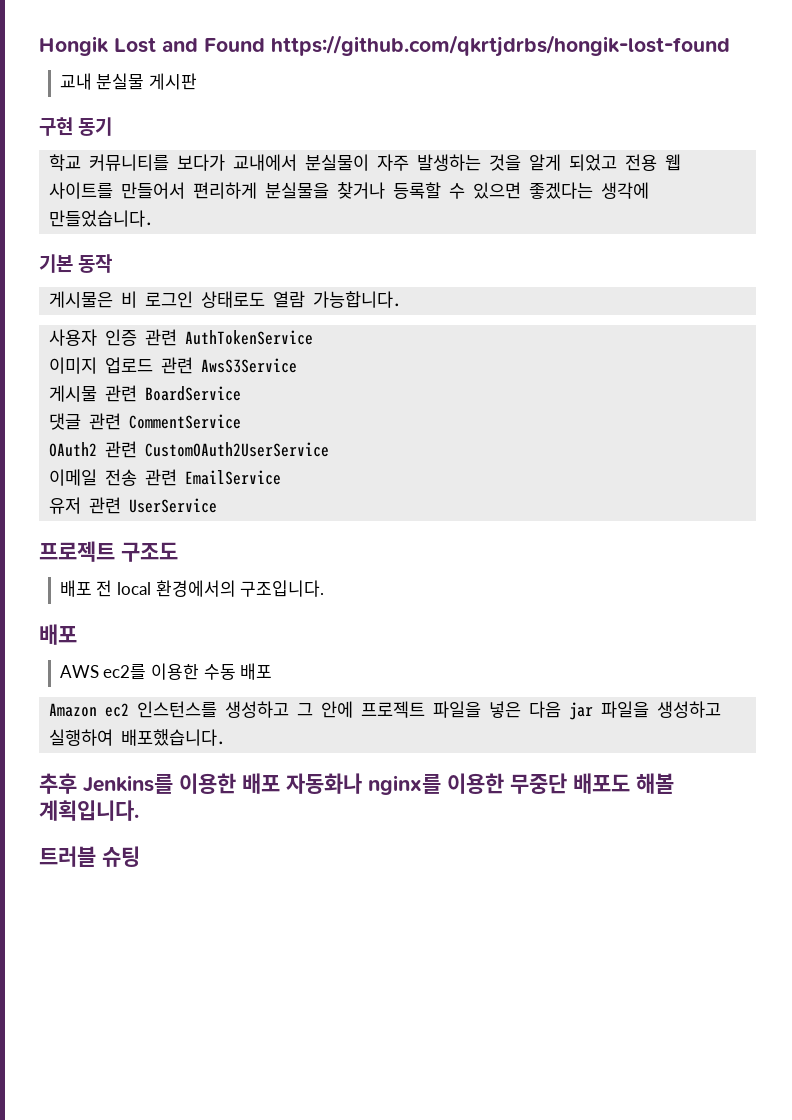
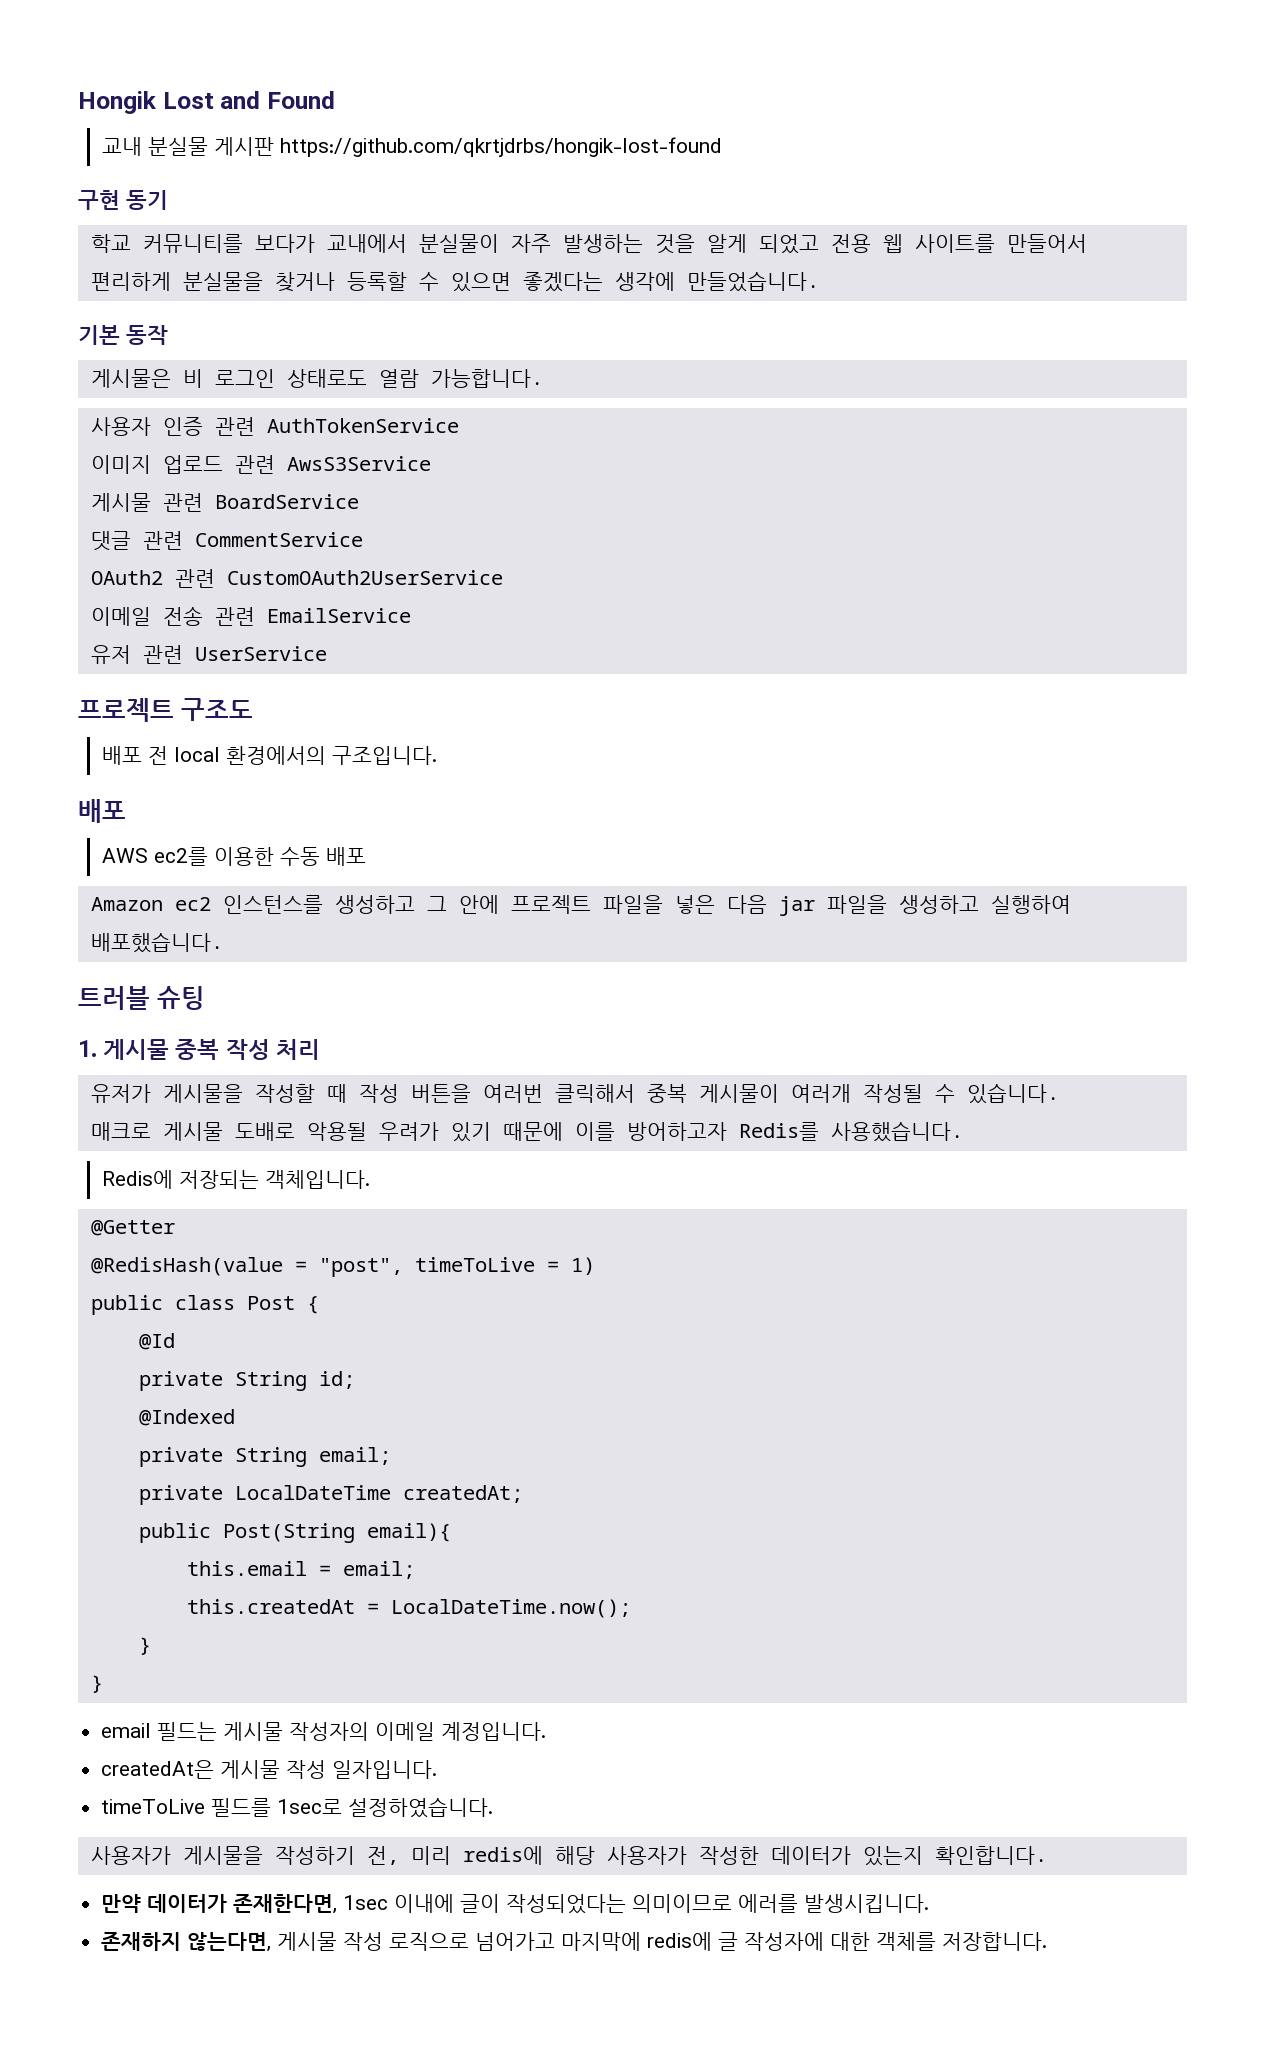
[271,35,730,57] https://github.com/qkrtjdrbs/hongik-lost-found -> (335, 100) none
(198, 81) none -> [279,137,722,157] https://github.com/qkrtjdrbs/hongik-lost-found
[39,773,674,795] [39,800,139,821] [39,846,140,867] 추후 Jenkins를 이용한 배포 자동화나 nginx를 이용한 무중단 배포도 해볼 계획입니다. // 트러블 슈팅 -> [78,986,205,1010] [78,1039,320,1060] [90,1083,1059,1104] [90,1121,963,1142] [101,1170,370,1189] [90,1220,175,1236] [90,1257,595,1277] [90,1295,319,1315] [138,1333,175,1350] [138,1371,355,1391] [138,1409,235,1426] [138,1447,391,1467] [138,1485,523,1505] [138,1523,451,1543] [186,1561,415,1579] [186,1599,631,1618] [138,1637,151,1655] [90,1675,103,1693] [101,1722,547,1741] [101,1760,438,1779] [101,1797,494,1818] [90,1846,1047,1866] [101,1894,930,1914] [101,1932,1048,1952] 트러블 슈팅 // 1. 게시물 중복 작성 처리 // 유저가 게시물을 작성할 때 작성 버튼을 여러번 클릭해서 중복 게시물이 여러개 작성될 수 있습니다. // 매크로 게시물 도배로 악용될 우려가 있기 때문에 이를 방어하고자 Redis를 사용했습니다. // Redis에 저장되는 객체입니다. // @Getter // @RedisHash(value = "post", timeToLive = 1) // public class Post { // @Id // private String id; // @Indexed // private String email; // private LocalDateTime createdAt; // public Post(String email){ // this.email = email; // this.createdAt = LocalDateTime.now(); // } // } // email 필드는 게시물 작성자의 이메일 계정입니다. // createdAt은 게시물 작성 일자입니다. // timeToLive 필드를 1sec로 설정하였습니다. // 사용자가 게시물을 작성하기 전, 미리 redis에 해당 사용자가 작성한 데이터가 있는지 확인합니다. // 만약 데이터가 존재한다면, 1sec 이내에 글이 작성되었다는 의미이므로 에러를 발생시킵니다. // 존재하지 않는다면, 게시물 작성 로직으로 넘어가고 마지막에 redis에 글 작성자에 대한 객체를 저장합니다.

